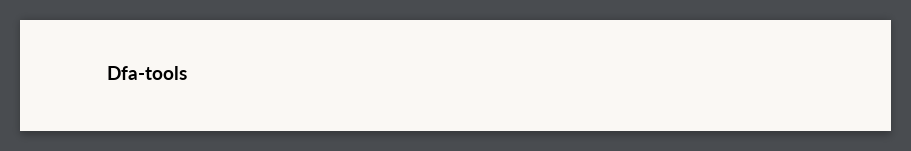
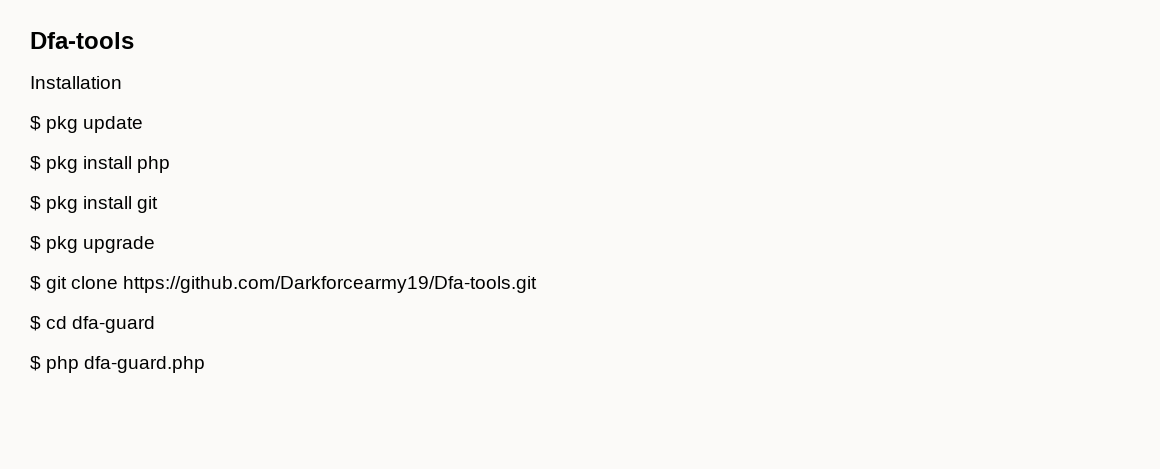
(187, 73) none -> [30,76,122,89] [30,116,144,133] [30,156,171,173] [30,196,159,213] [30,236,156,253] [30,276,538,293] [30,316,156,333] [30,356,206,373] // Installation // $ pkg update // $ pkg install php // $ pkg install git // $ pkg upgrade // $ git clone https://github.com/Darkforcearmy19/Dfa-tools.git // $ cd dfa-guard // $ php dfa-guard.php

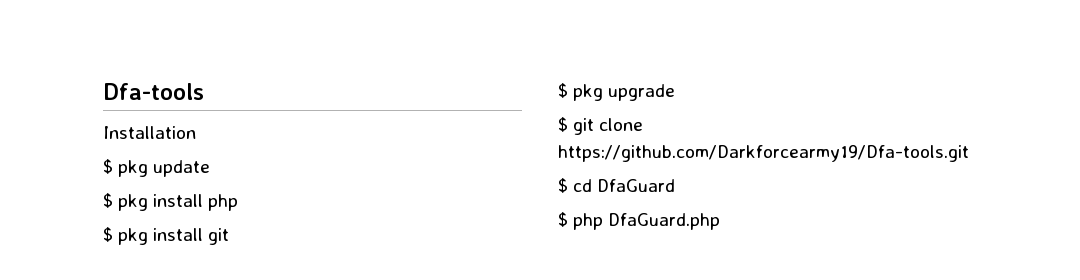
[72,316,156,333] dfa-guard -> [597,179,676,192] DfaGuard
[84,356,206,373] dfa-guard.php -> [608,213,721,230] DfaGuard.php

